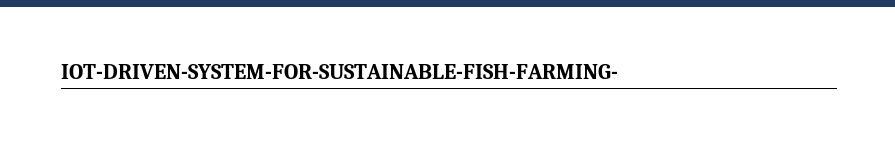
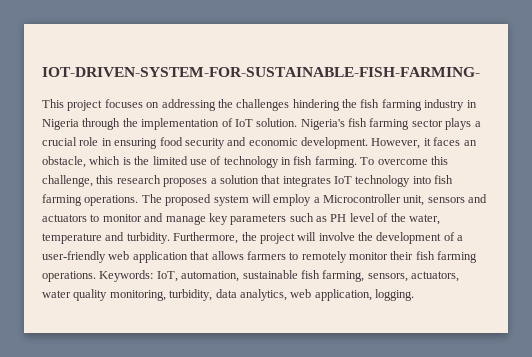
(618, 71) none -> [42,99,477,111] [42,118,481,130] [42,137,477,149] [42,156,448,168] [42,175,454,187] [42,194,488,206] [42,213,440,225] [42,232,464,244] [42,251,478,263] [42,270,459,282] [42,289,414,301] // This project focuses on addressing the challenges hindering the fish farming industry in Nigeria through the implementation of IoT solution. Nigeria's fish farming sector plays a crucial role in ensuring food security and economic development. However, it faces an obstacle, which is the limited use of technology in fish farming. To overcome this challenge, this research proposes a solution that integrates IoT technology into fish farming operations. The proposed system will employ a Microcontroller unit, sensors and actuators to monitor and manage key parameters such as PH level of the water, temperature and turbidity. Furthermore, the project will involve the development of a user-friendly web application that allows farmers to remotely monitor their fish farming operations. Keywords: IoT, automation, sustainable fish farming, sensors, actuators, water quality monitoring, turbidity, data analytics, web application, logging.

